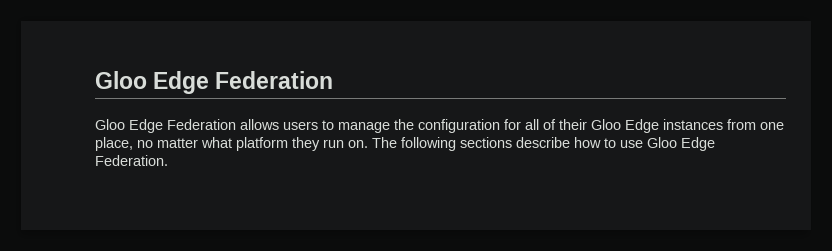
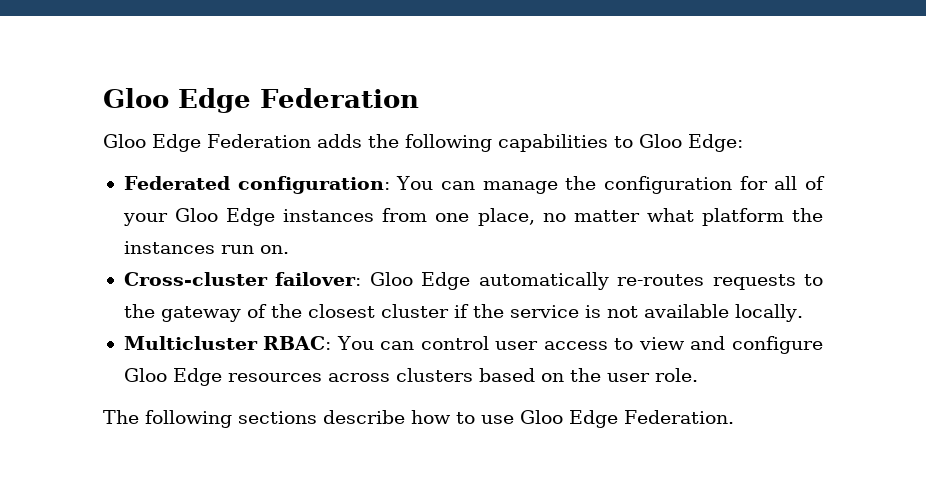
[240,119,334,130] allows users to -> [316,134,743,152] [123,176,475,194] adds the following capabilities to Gloo Edge: // Federated configuration: You can
[559,119,587,130] their -> [122,213,168,226] your
[292,137,320,151] they -> [792,208,824,222] [123,241,215,254] the instances
(368, 144) none -> [123,272,823,290] [123,304,803,322] [123,336,824,354] [123,368,698,386] // Cross-cluster failover: Gloo Edge automatically re-routes requests to the gateway of the closest cluster if the service is not available locally. // Multicluster RBAC: You can control user access to view and configure Gloo Edge resources across clusters based on the user role. //

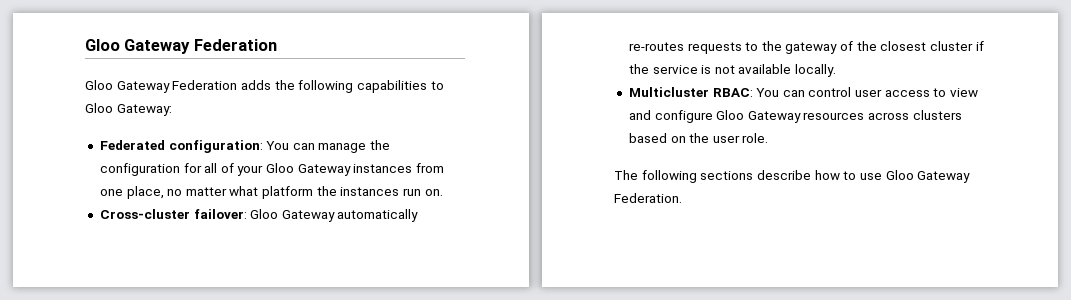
[103,88,251,113] Gloo Edge -> [85,39,191,54] Gloo Gateway
[152,134,201,152] Edge -> [116,81,170,93] Gateway
[687,134,743,152] Edge: -> [116,104,172,116] Gateway:
[226,208,276,226] Edge -> [297,164,351,176] Gateway
[421,272,471,290] Edge -> [281,210,335,222] Gateway
[172,368,222,386] Edge -> [747,111,801,123] Gateway
[569,410,618,428] Edge -> [917,171,971,183] Gateway

